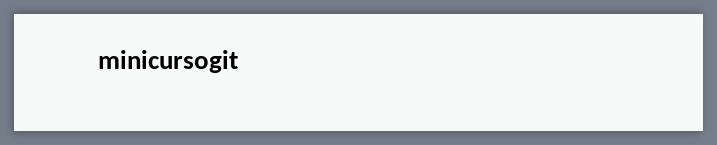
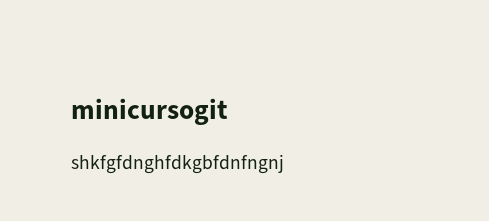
(238, 61) none -> [71,154,284,174] // shkfgfdnghfdkgbfdnfngnj

